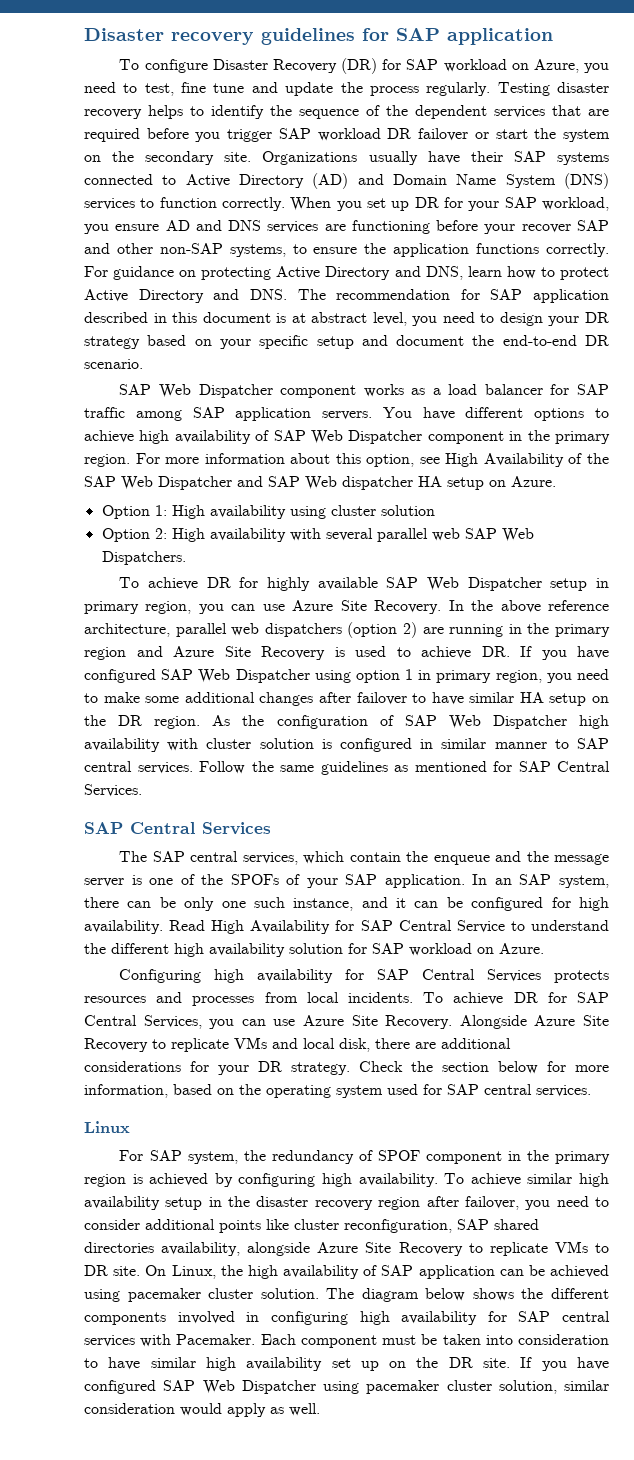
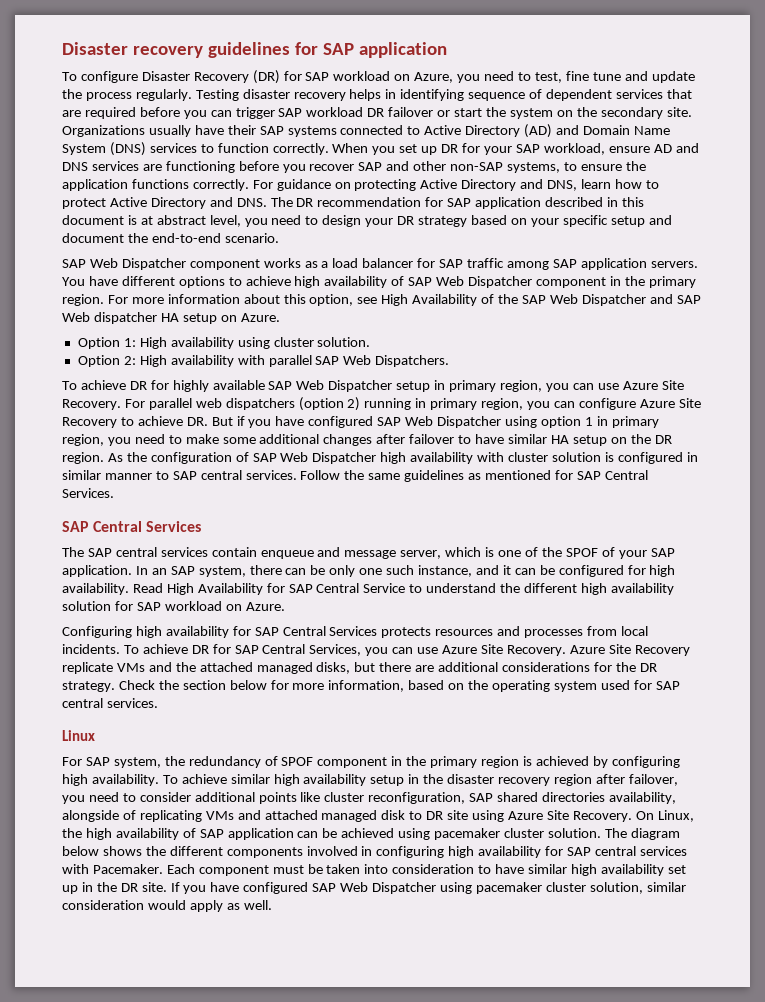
[190,105,292,119] to identify the -> [385,89,465,101] in identifying
[386,105,408,116] the -> (543, 94) none
(221, 137) none -> [210,110,232,117] can
[84,224,109,234] you -> (605, 149) none
[484,224,516,234] your -> [282,164,306,173] you
(326, 294) none -> [296,198,314,207] DR
[585,335,609,346] DR -> (221, 238) none
[380,505,435,516] solution -> [317,337,371,347] solution.
[325,528,460,542] several parallel web -> [268,355,312,367] parallel
[448,600,609,613] [84,623,170,637] In the above reference architecture, -> [124,399,145,408] For
[422,627,444,634] are -> (361, 404) none
[527,623,611,637] [84,646,386,660] the primary region and Azure Site Recovery is used -> [430,398,701,410] [62,417,117,428] primary region, you can configure Azure Site Recovery
[520,646,532,657] If -> [211,416,245,426] But if
[242,851,609,865] [84,878,124,887] services, which contain the enqueue and the message server -> [160,547,482,559] services contain enqueue and message server, which
[230,874,279,885] SPOFs -> [565,548,598,557] SPOF
[459,1015,610,1029] [84,1038,166,1052] Alongside Azure Site Recovery to -> [569,644,690,656] Azure Site Recovery
[303,1038,370,1052] local disk, -> [175,662,376,674] the attached managed disks, but
[218,1065,249,1075] your -> [615,662,636,672] the
[317,1241,609,1256] [84,1265,141,1276] Azure Site Recovery to replicate VMs to DR site. -> [122,810,632,822] of replicating VMs and attached managed disk to DR site using Azure Site Recovery.
[389,1361,407,1368] on -> [81,882,93,892] in

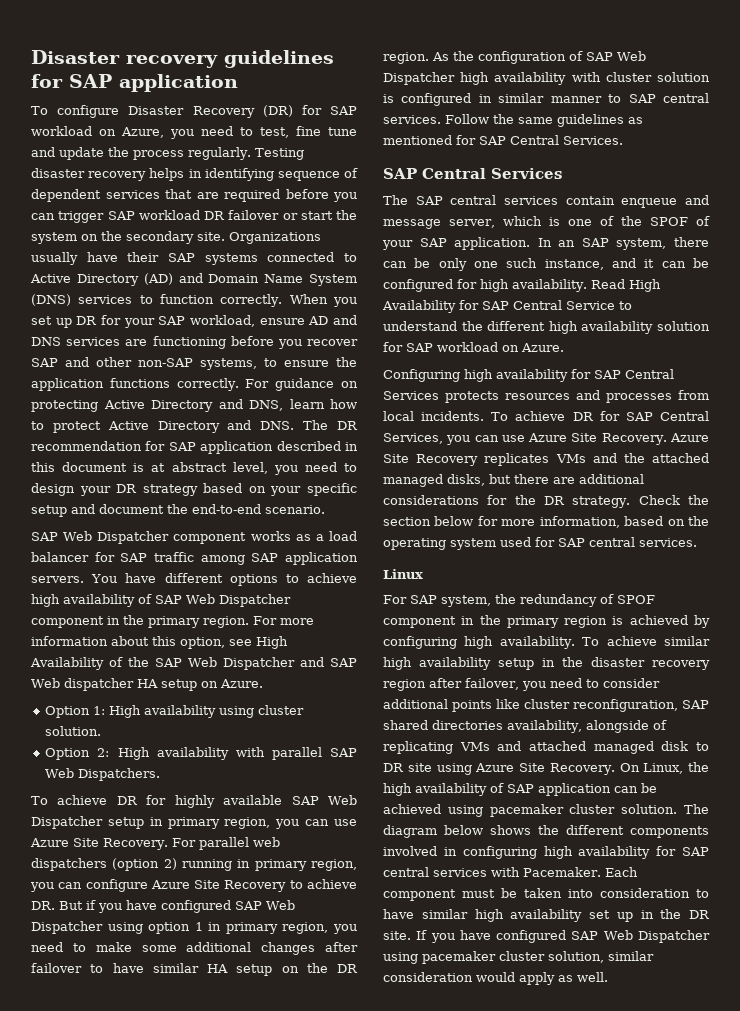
[62,662,113,674] replicate -> [484,453,550,466] replicates

